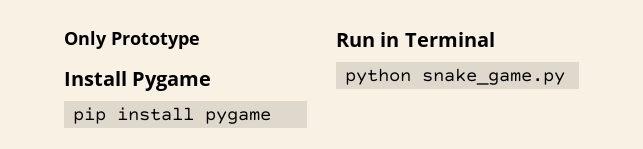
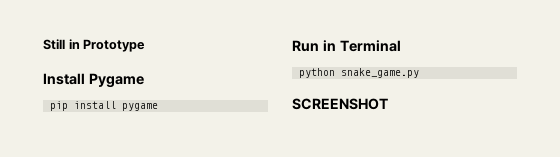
[64,31,107,49] Only -> [43,39,80,50] Still in
(566, 76) none -> [292,98,388,110] // SCREENSHOT

